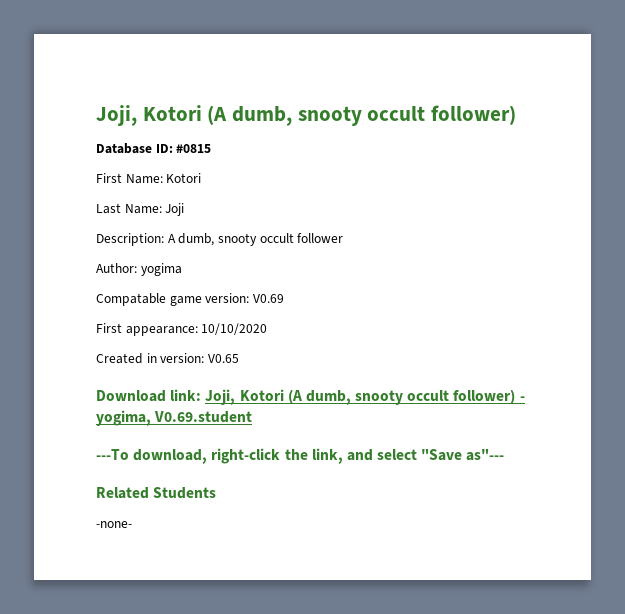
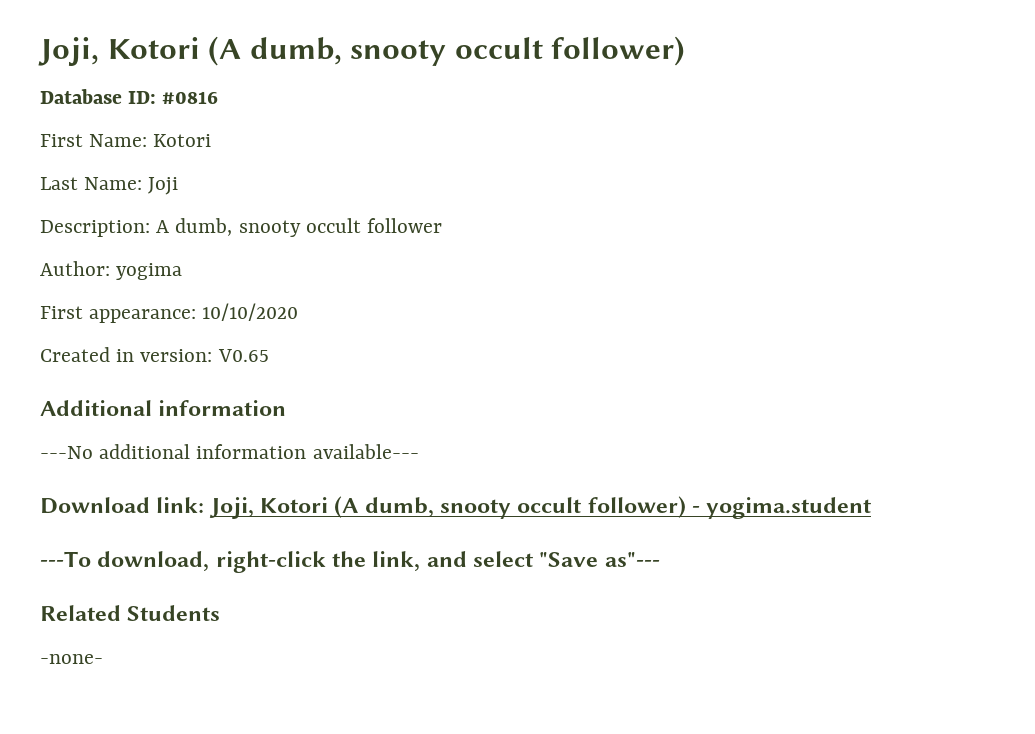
[176,144,212,153] #0815 -> [162,91,219,104] #0816
[96,293,284,306] // Compatable game version: V0.69 -> (183, 271) none
(239, 358) none -> [40,400,287,416] [40,444,419,459] // Additional information // ---No additional information available---
[96,410,253,426] yogima, V0.69.student -> [706,497,872,519] yogima.student

